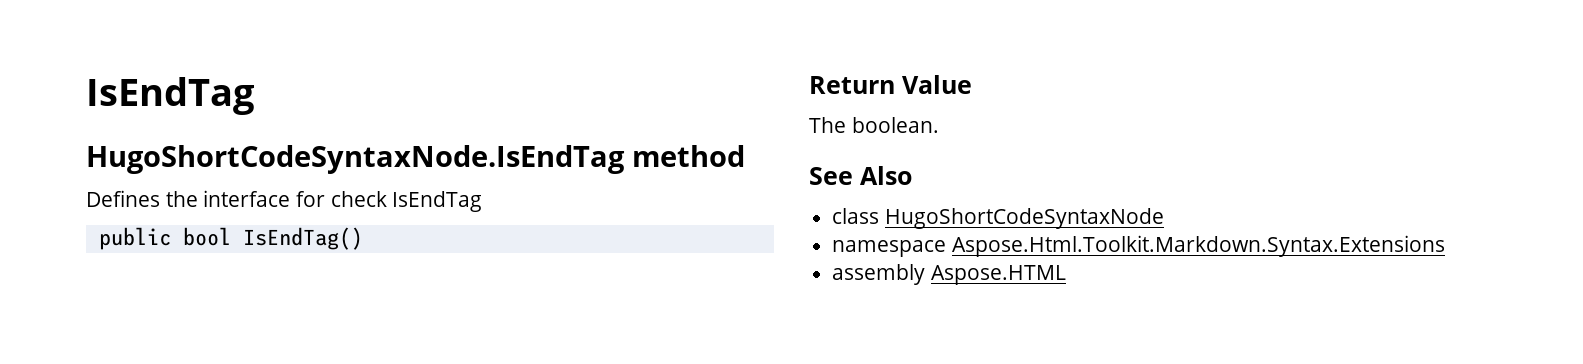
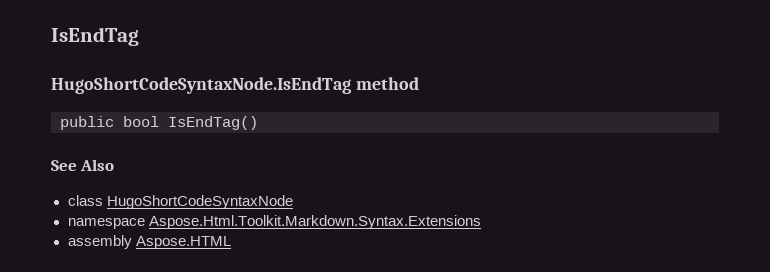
[86,190,483,212] // Defines the interface for check IsEndTag -> (419, 83) none
[809,75,972,94] [809,117,939,133] // Return Value // The boolean. -> (258, 123) none

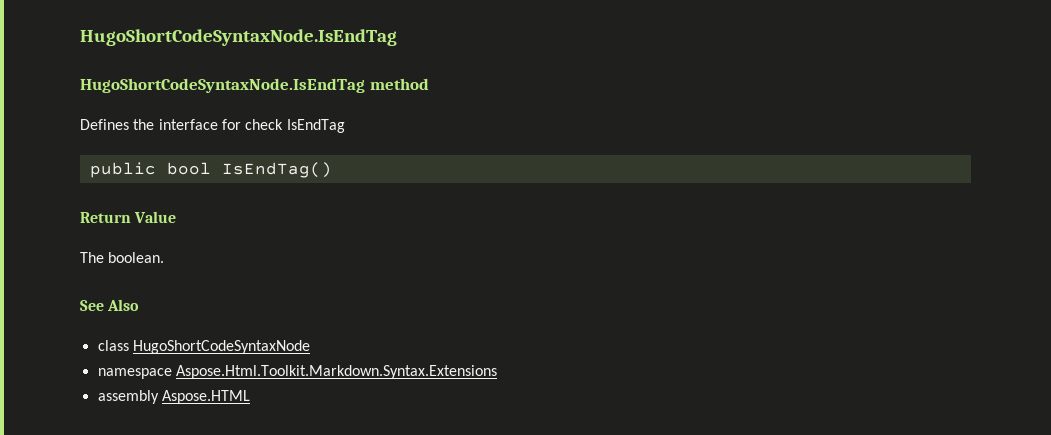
[51,27,139,46] IsEndTag -> [80,29,397,46] HugoShortCodeSyntaxNode.IsEndTag
(419, 83) none -> [80,119,345,133] // Defines the interface for check IsEndTag
(258, 123) none -> [80,211,177,223] [80,252,165,263] // Return Value // The boolean.

